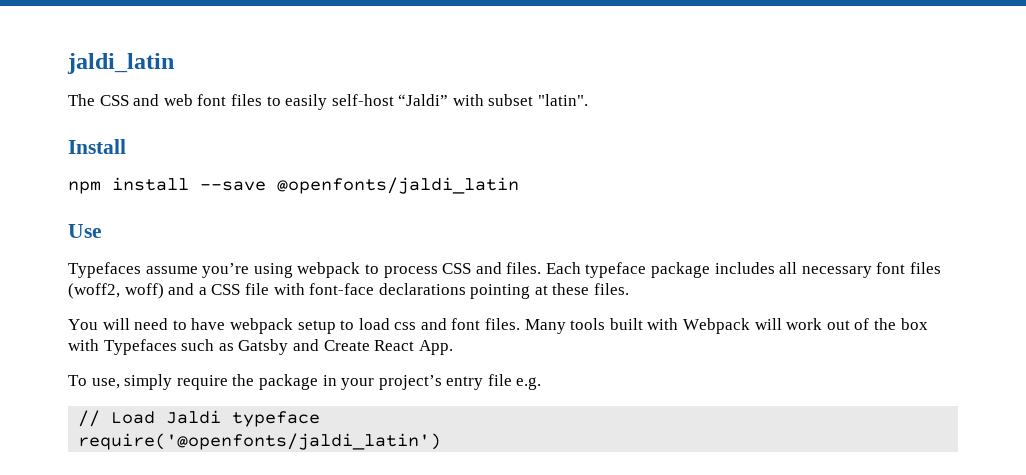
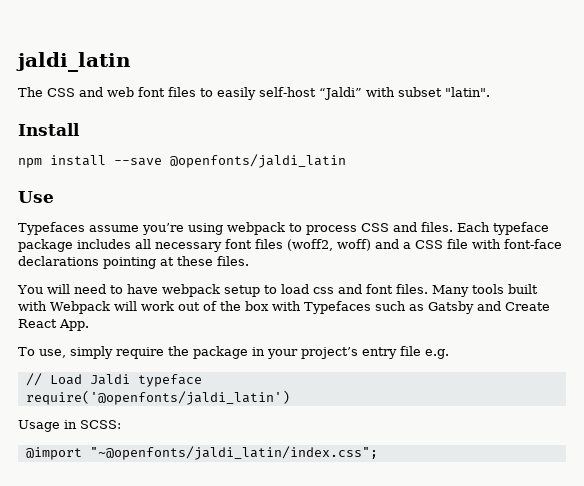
(442, 441) none -> [18,420,121,432] [25,446,378,460] // Usage in SCSS: // @import "~@openfonts/jaldi_latin/index.css";

